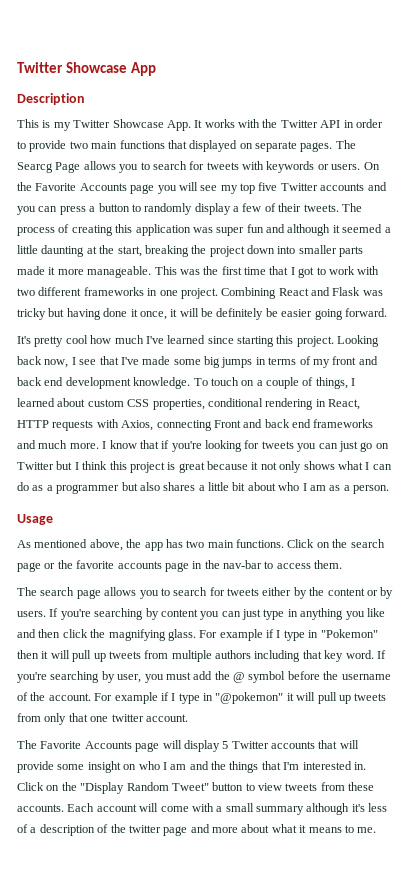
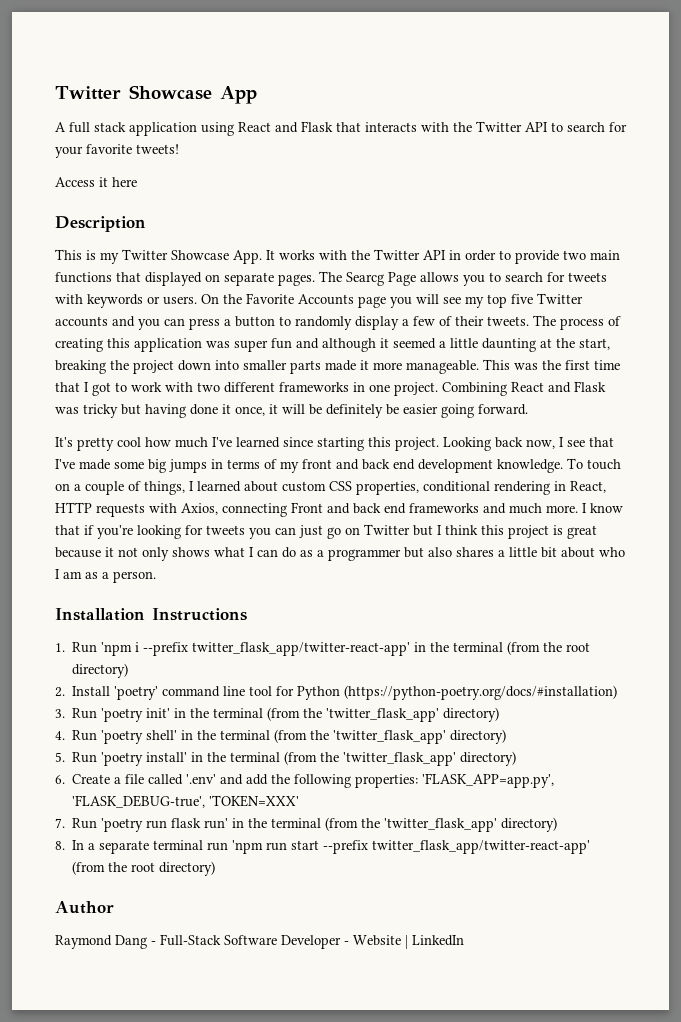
(156, 69) none -> [55,121,627,136] [55,144,179,158] [55,177,137,187] // A full stack application using React and Flask that interacts with the Twitter API to search for your favorite tweets! // Access it here
[17,514,53,525] [17,539,385,551] [17,560,343,572] [17,587,394,599] [17,608,385,620] [17,629,378,641] [17,650,386,662] [17,671,391,683] [17,692,387,704] [17,713,188,725] [17,740,359,752] [17,761,366,773] [17,782,375,794] [17,803,388,815] [17,824,377,836] Usage // As mentioned above, the app has two main functions. Click on the search page or the favorite accounts page in the nav-bar to access them. // The search page allows you to search for tweets either by the content or by users. If you're searching by content you can just type in anything you like and then click the magnifying glass. For example if I type in "Pokemon" then it will pull up tweets from multiple authors including that key word. If you're searching by user, you must add the @ symbol before the username of the account. For example if I type in "@pokemon" it will pull up tweets from only that one twitter account. // The Favorite Accounts page will display 5 Twitter accounts that will provide some insight on who I am and the things that I'm interested in. Click on the "Display Random Tweet" button to view tweets from these accounts. Each account will come with a small summary although it's less of a description of the twitter page and more about what it means to me. -> [55,608,247,621] [55,641,591,656] [72,663,129,678] [55,685,618,700] [55,707,500,722] [55,729,507,744] [55,751,517,766] [55,773,555,788] [72,795,300,808] [55,817,558,832] [55,840,591,854] [72,861,216,876] [55,901,114,914] [55,934,464,949] Installation Instructions // 1. Run 'npm i --prefix twitter_flask_app/twitter-react-app' in the terminal (from the root directory) // 2. Install 'poetry' command line tool for Python (https://python-poetry.org/docs/#installation) // 3. Run 'poetry init' in the terminal (from the 'twitter_flask_app' directory) // 4. Run 'poetry shell' in the terminal (from the 'twitter_flask_app' directory) // 5. Run 'poetry install' in the terminal (from the 'twitter_flask_app' directory) // 6. Create a file called '.env' and add the following properties: 'FLASK_APP=app.py', 'FLASK_DEBUG-true', 'TOKEN=XXX' // 7. Run 'poetry run flask run' in the terminal (from the 'twitter_flask_app' directory) // 8. In a separate terminal run 'npm run start --prefix twitter_flask_app/twitter-react-app' (from the root directory) // Author // Raymond Dang - Full-Stack Software Developer - Website | LinkedIn

